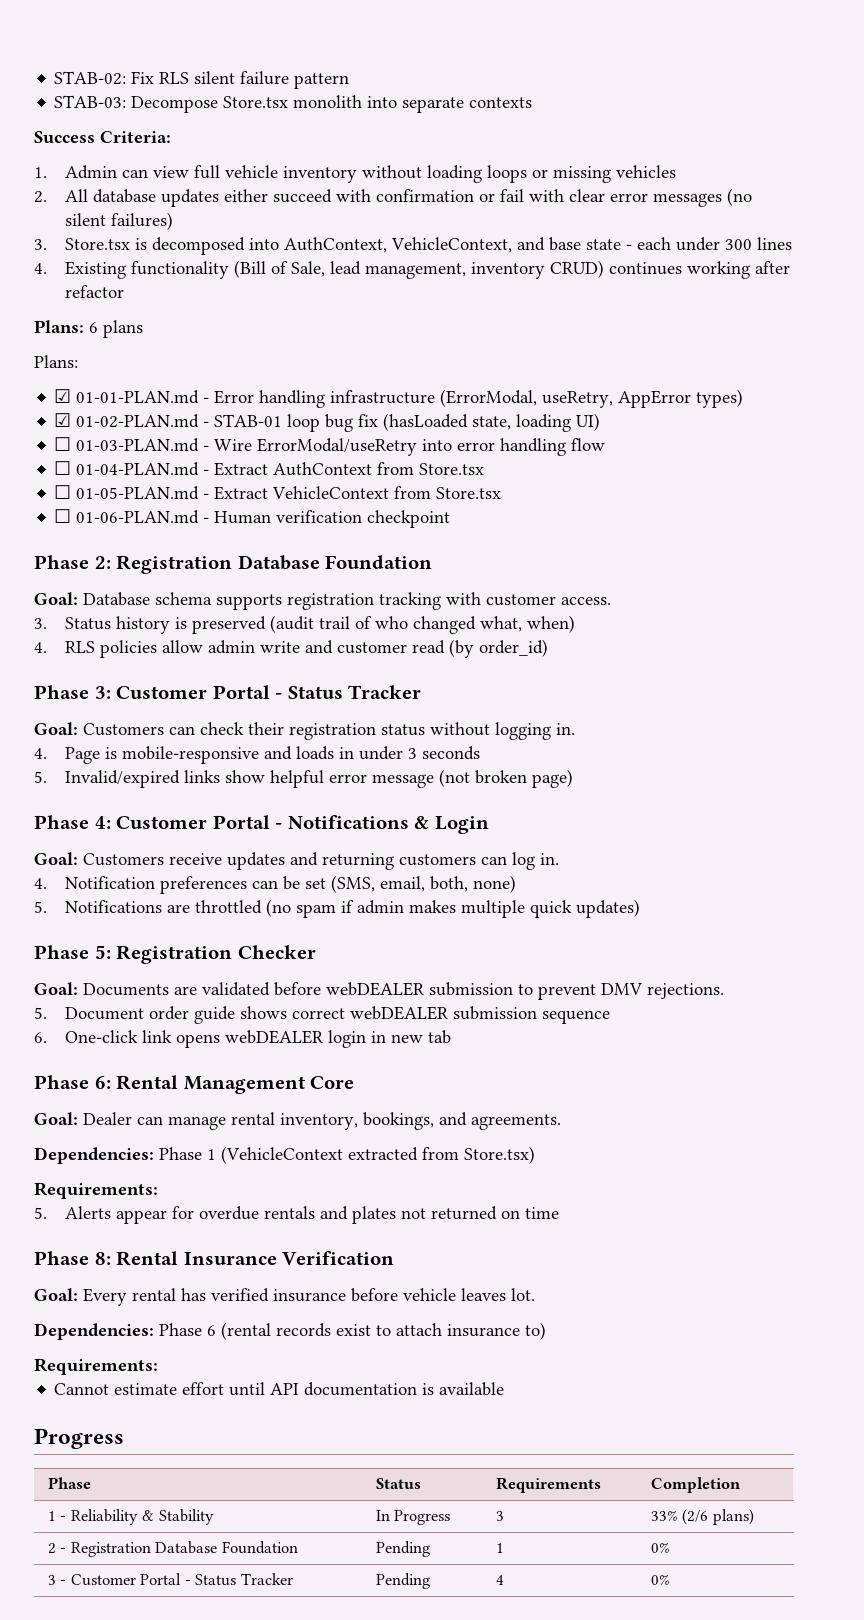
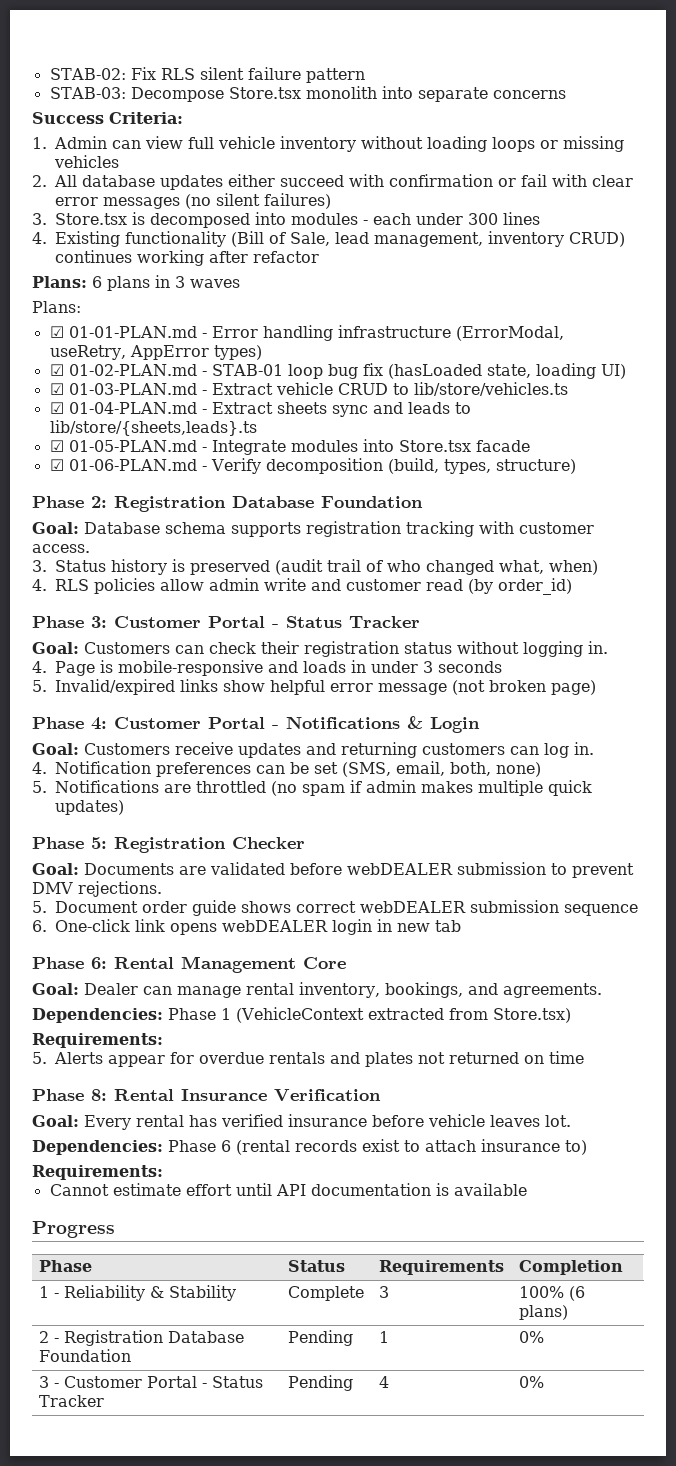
[469,97,533,108] contexts -> [492,90,566,99] concerns
[283,237,621,253] AuthContext, VehicleContext, and base state -> [291,213,358,225] modules
(143, 329) none -> [155,275,240,288] in 3 waves
[54,437,72,451] ☐ -> [49,383,64,395] ☑
[214,438,606,456] [54,461,485,476] [54,485,502,500] [54,509,451,528] Wire ErrorModal/useRetry into error handling flow // ☐ 01-04-PLAN.md - Extract AuthContext from Store.tsx // ☐ 01-05-PLAN.md - Extract VehicleContext from Store.tsx // ☐ 01-06-PLAN.md - Human verification checkpoint -> [211,382,568,396] [49,402,471,417] [49,420,257,436] [49,439,530,455] [49,458,576,474] Extract vehicle CRUD to lib/store/vehicles.ts // ☑ 01-04-PLAN.md - Extract sheets sync and leads to lib/store/{sheets,leads}.ts // ☑ 01-05-PLAN.md - Integrate modules into Store.tsx facade // ☑ 01-06-PLAN.md - Verify decomposition (build, types, structure)
[375,1510,451,1525] In Progress -> [288,1286,365,1301] Complete
[650,1509,709,1525] 33% (2/6 -> [519,1286,586,1301] 100% (6

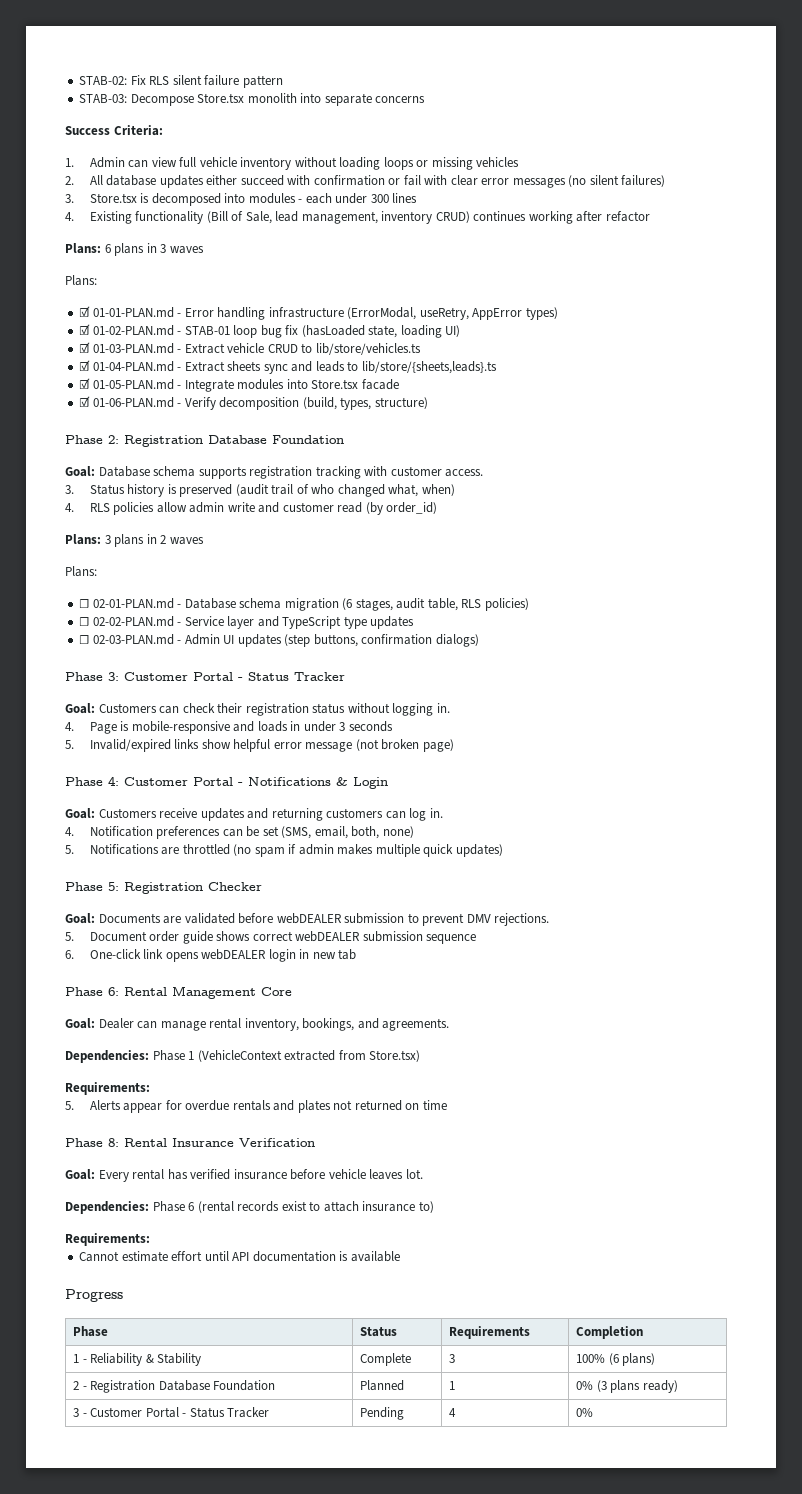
(572, 586) none -> [65,534,204,547] [65,566,97,577] [79,598,529,611] [79,616,415,629] [79,634,479,647] // Plans: 3 plans in 2 waves // Plans: // ☐ 02-01-PLAN.md - Database schema migration (6 stages, audit table, RLS policies) // ☐ 02-02-PLAN.md - Service layer and TypeScript type updates // ☐ 02-03-PLAN.md - Admin UI updates (step buttons, confirmation dialogs)
[288,1330,354,1346] Pending -> [360,1380,405,1391] Planned
(545, 1337) none -> [596,1380,678,1393] (3 plans ready)

